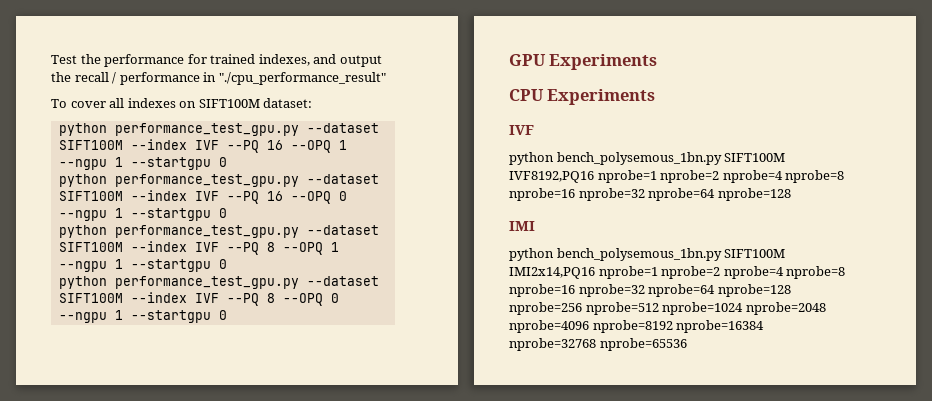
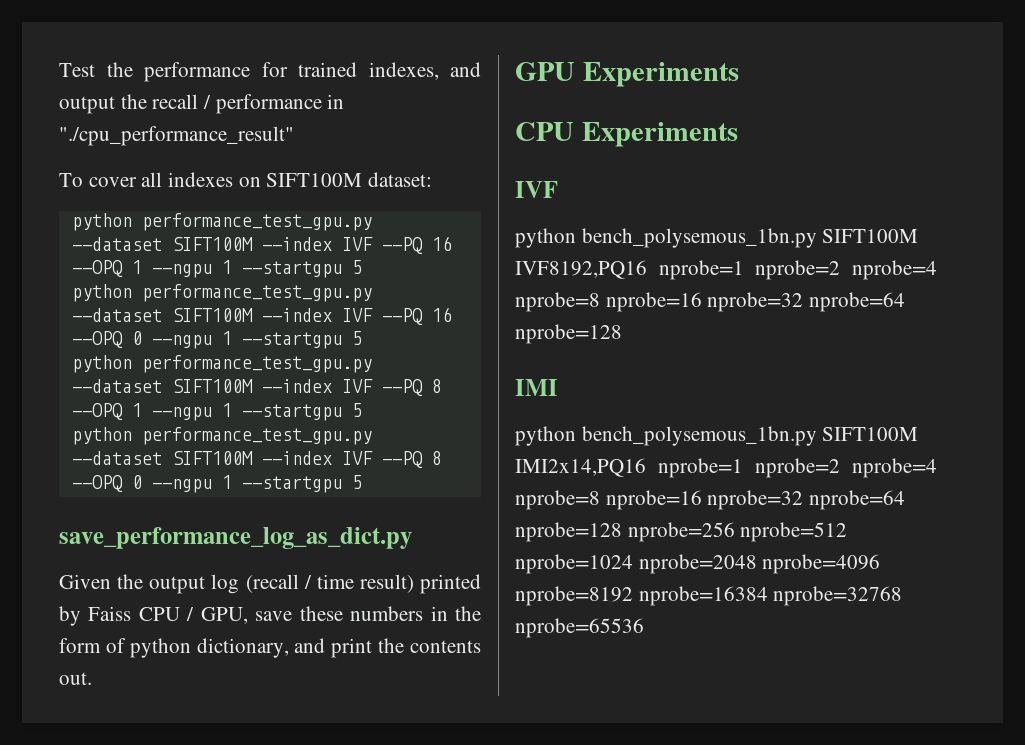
[218,157,227,167] 0 -> [351,260,362,274] 5
[218,208,227,218] 0 -> [351,331,362,345] 5
[218,259,227,269] 0 -> [351,403,362,417] 5
[218,310,227,320] 0 -> [351,475,362,489] [59,527,412,549] [59,574,481,594] [59,606,481,626] [59,638,481,658] [59,672,92,685] 5 // save_performance_log_as_dict.py // Given the output log (recall / time result) printed by Faiss CPU / GPU, save these numbers in the form of python dictionary, and print the contents out.

